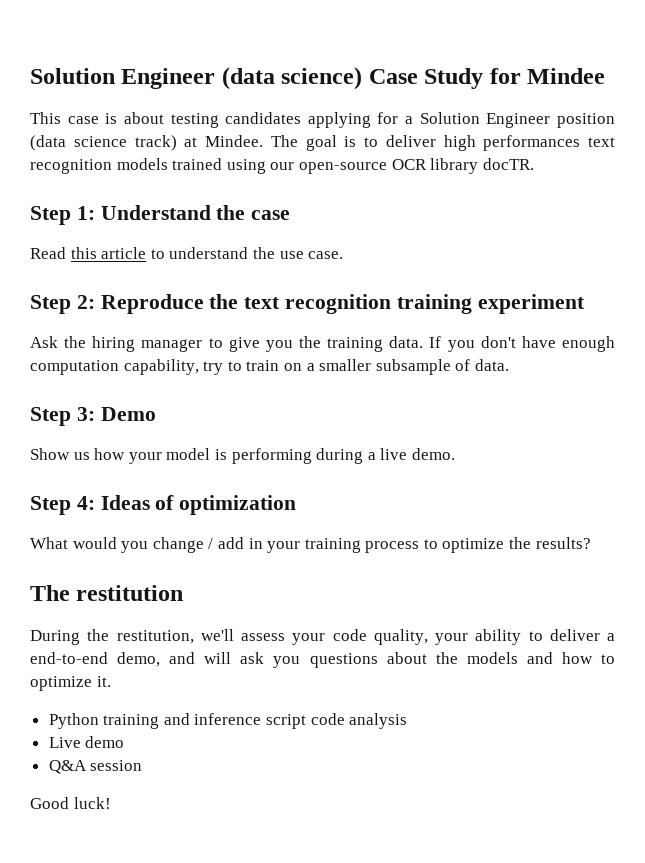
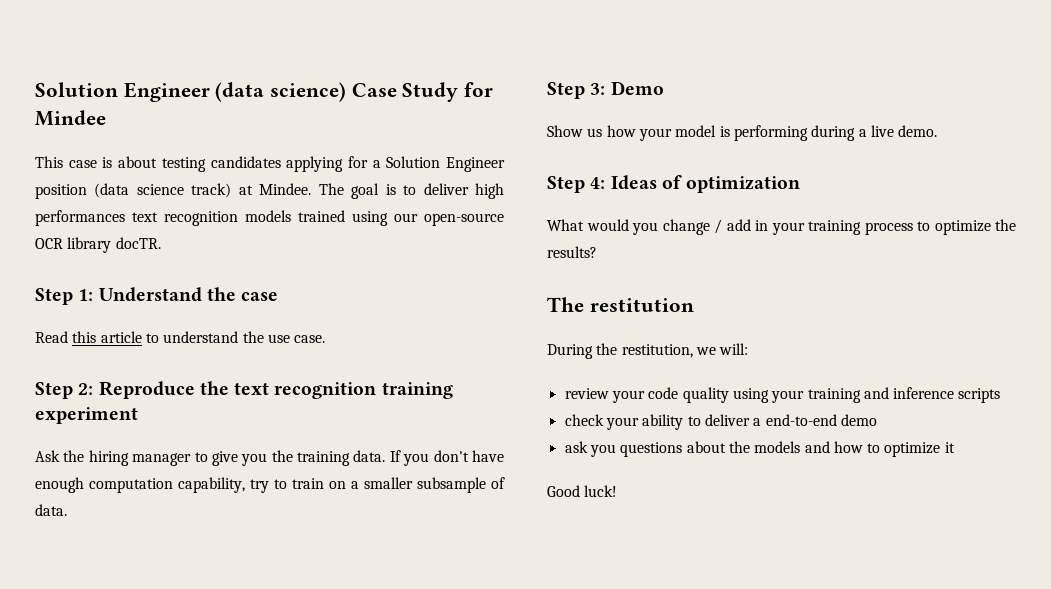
[200,629,428,645] we'll assess your code quality, -> [695,343,749,355] [564,387,1001,403] [564,414,604,426] we will: // review your code quality using your training and inference scripts // check
[117,652,232,667] demo, and will -> [840,414,877,426] demo //
[96,676,111,687] [48,713,408,729] [48,736,125,748] [48,760,143,774] it. // Python training and inference script code analysis // Live demo // Q&A session -> [944,442,955,453] it

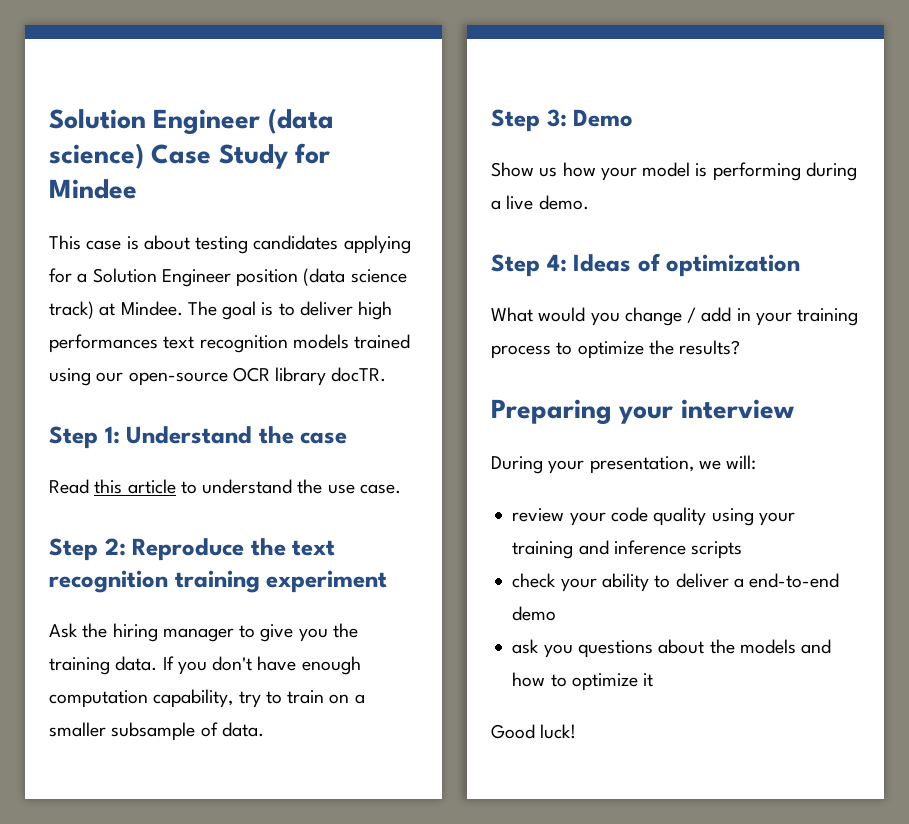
[547,297,694,312] The restitution -> [491,399,794,425] Preparing your interview
[596,343,693,358] the restitution, -> [548,456,694,474] your presentation,

